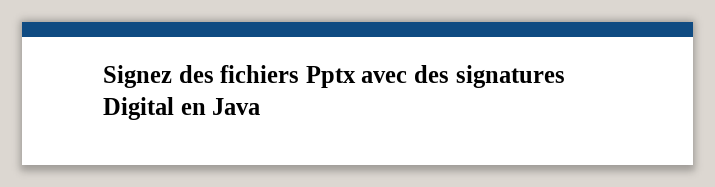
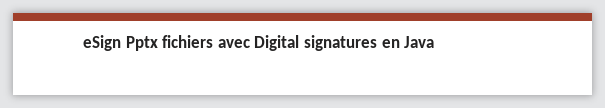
[103,65,565,88] [103,97,174,120] Signez des fichiers Pptx avec des signatures Digital -> [83,35,377,51] eSign Pptx fichiers avec Digital signatures

